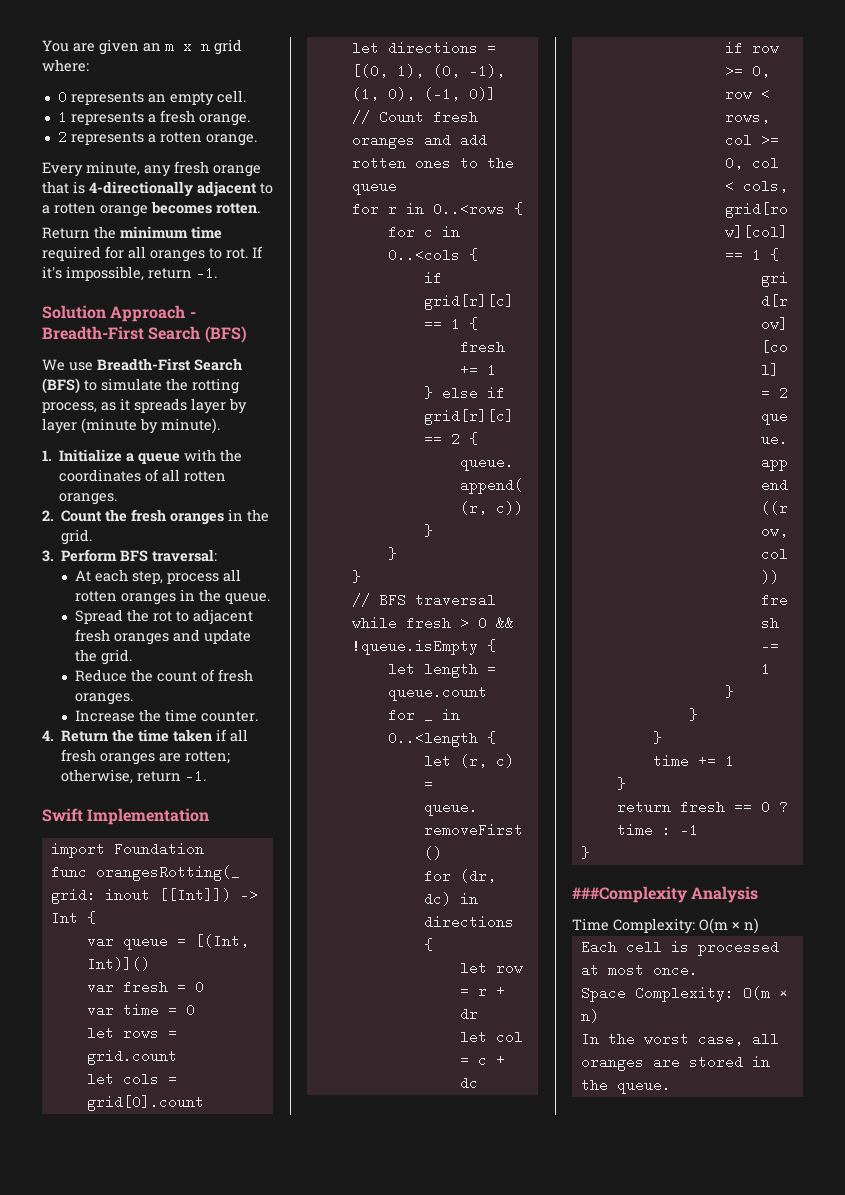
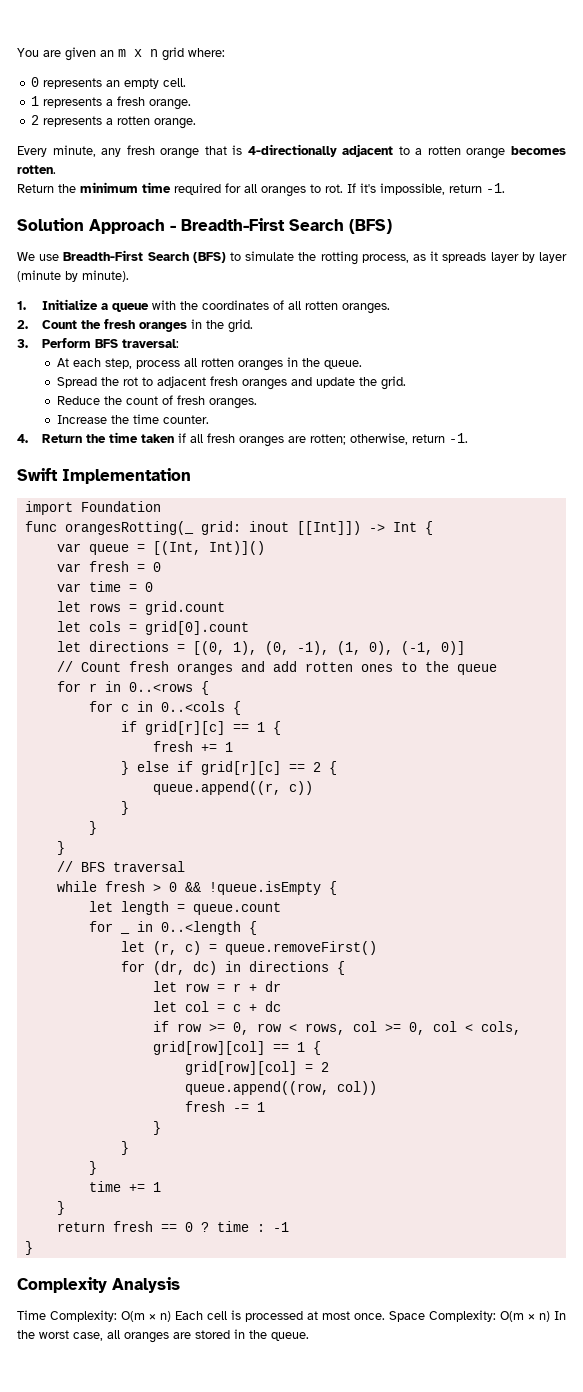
[572,886,687,903] ###Complexity -> [17,1277,107,1293] Complexity
(759, 926) // -> (171, 1316) none
(698, 970) // -> (385, 1316) none
(599, 1016) // -> (550, 1316) none

